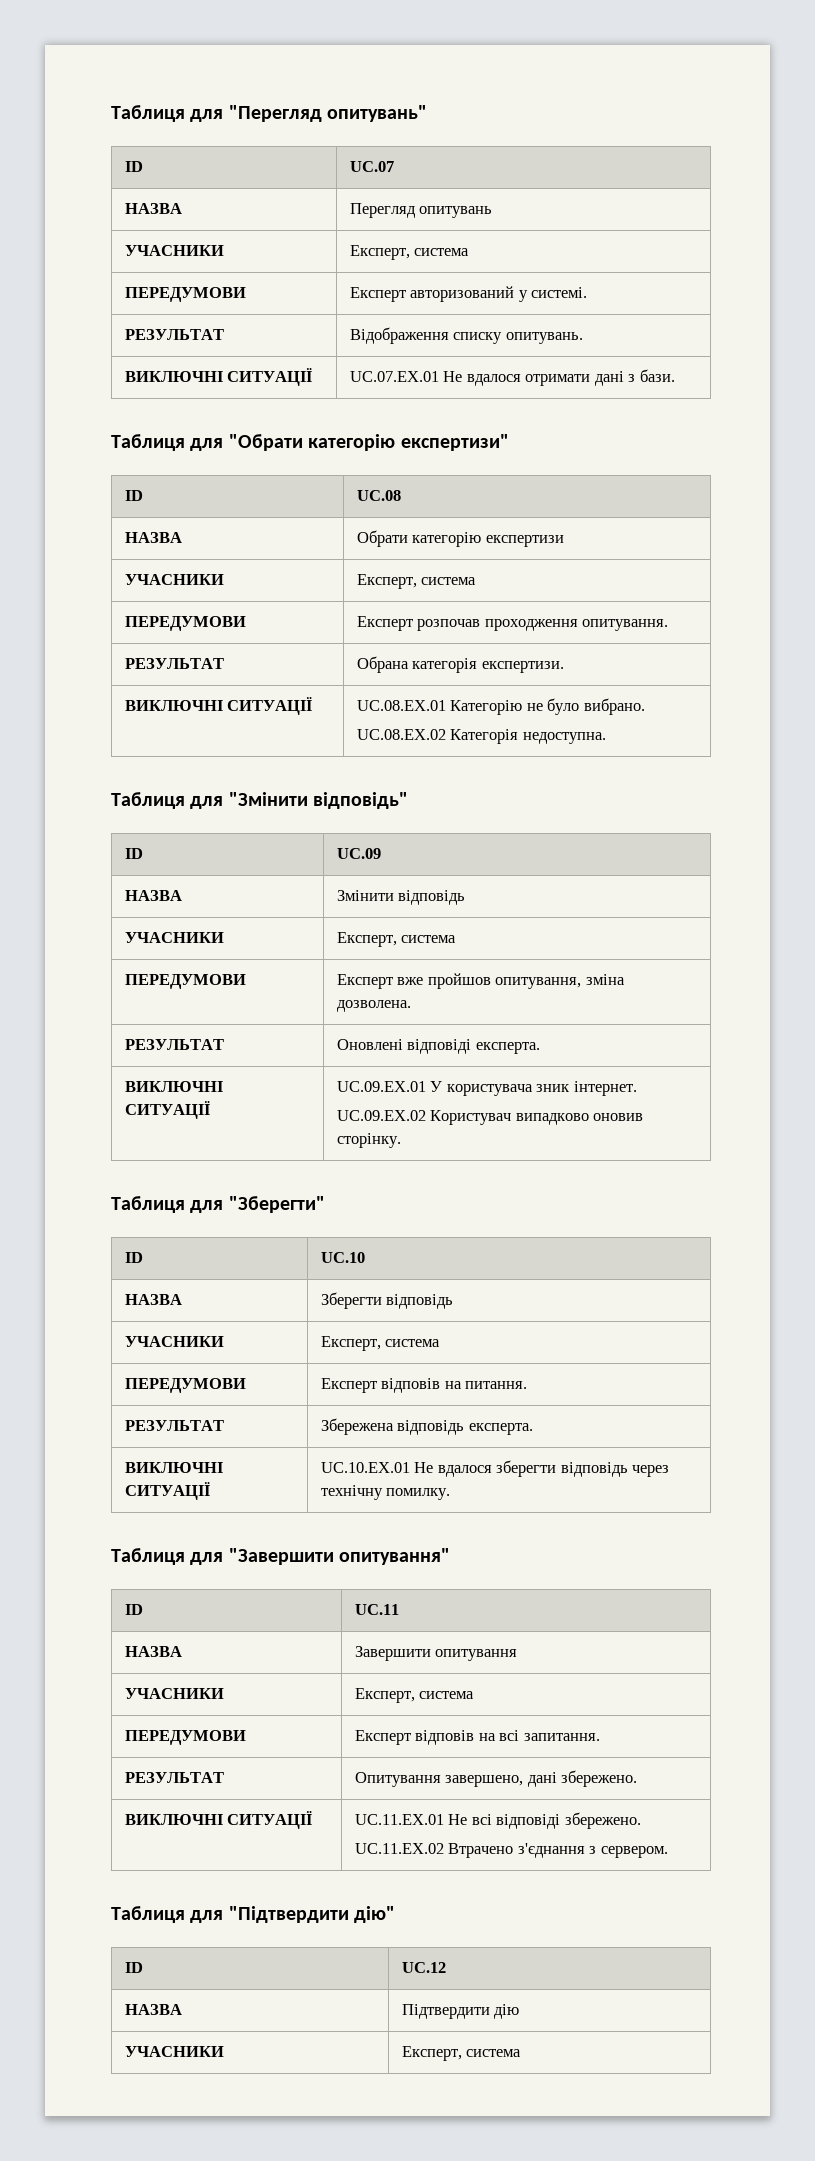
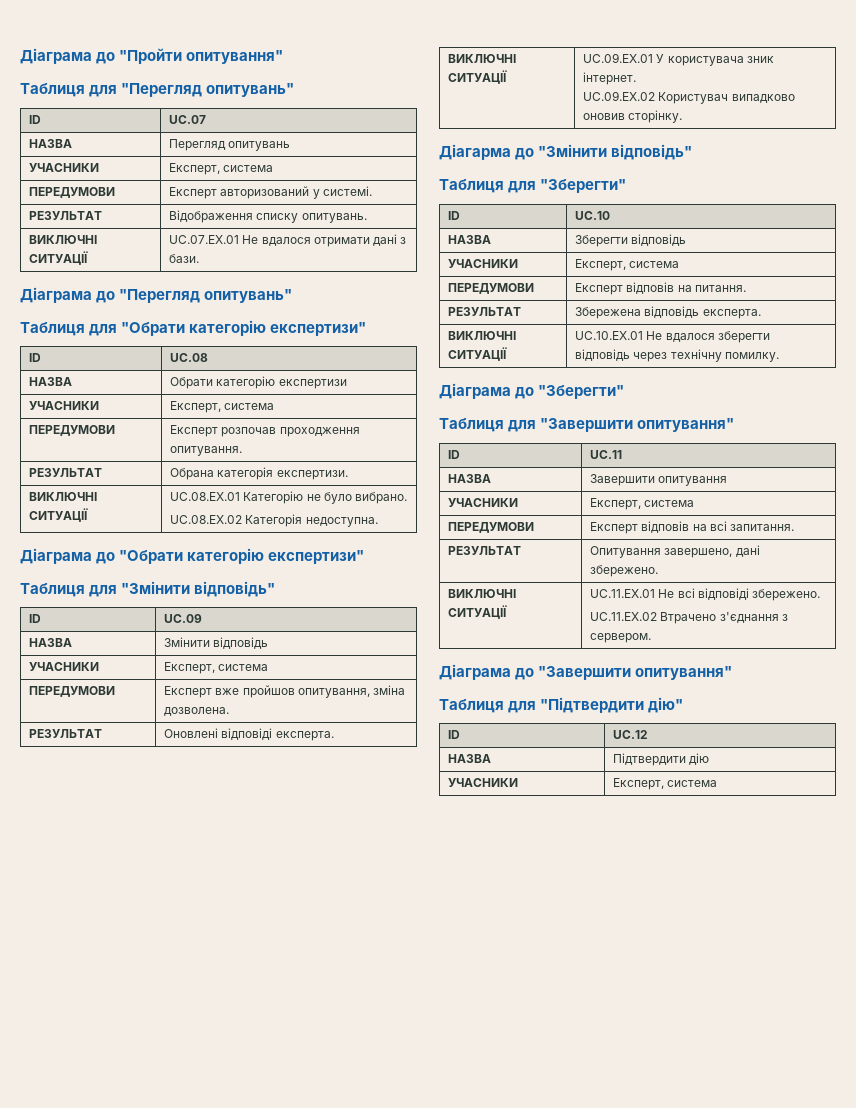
(111, 113) none -> [20,48,284,64] Діаграма до "Пройти опитування" //
(675, 375) none -> [20,287,293,303] // Діаграма до "Перегляд опитувань"
(606, 738) none -> [20,548,365,564] // Діаграма до "Обрати категорію експертизи"
(401, 1140) none -> [439,144,693,160] // Діагарма до "Змінити відповідь"
(451, 1494) none -> [439,383,625,399] // Діаграма до "Зберегти"
(668, 1852) none -> [439,664,733,680] // Діаграма до "Завершити опитування"

